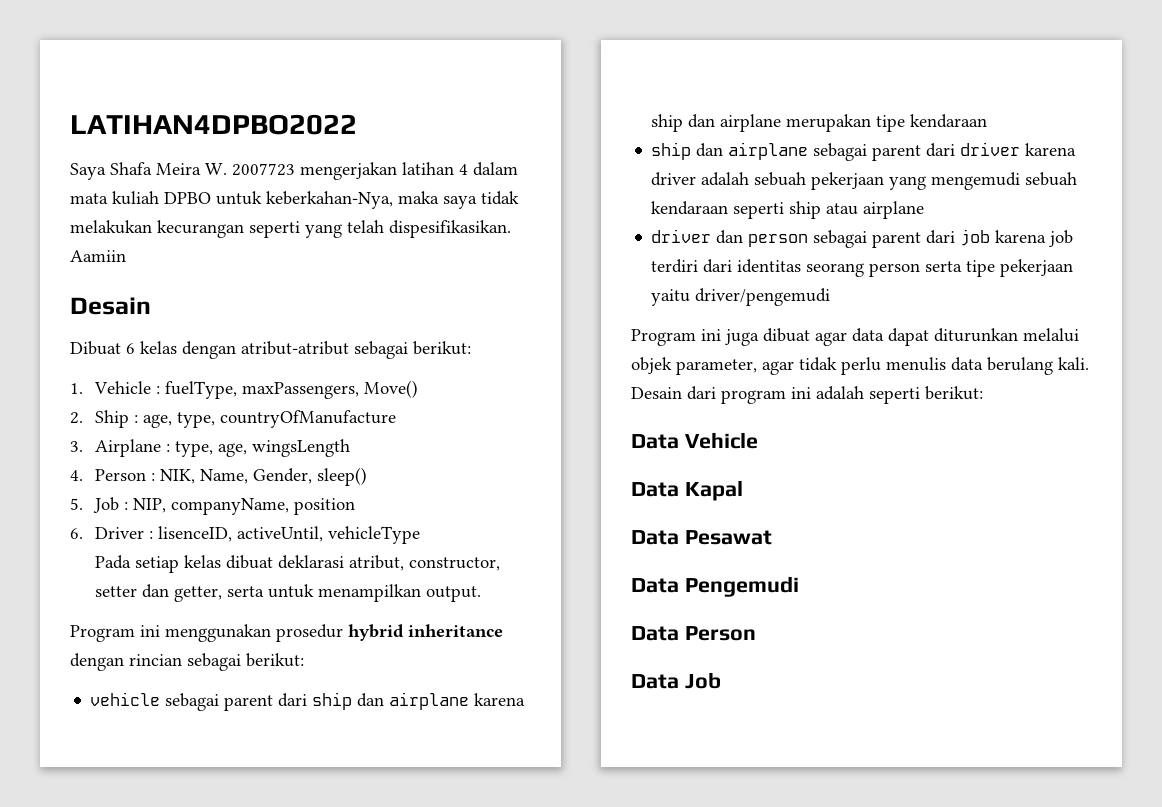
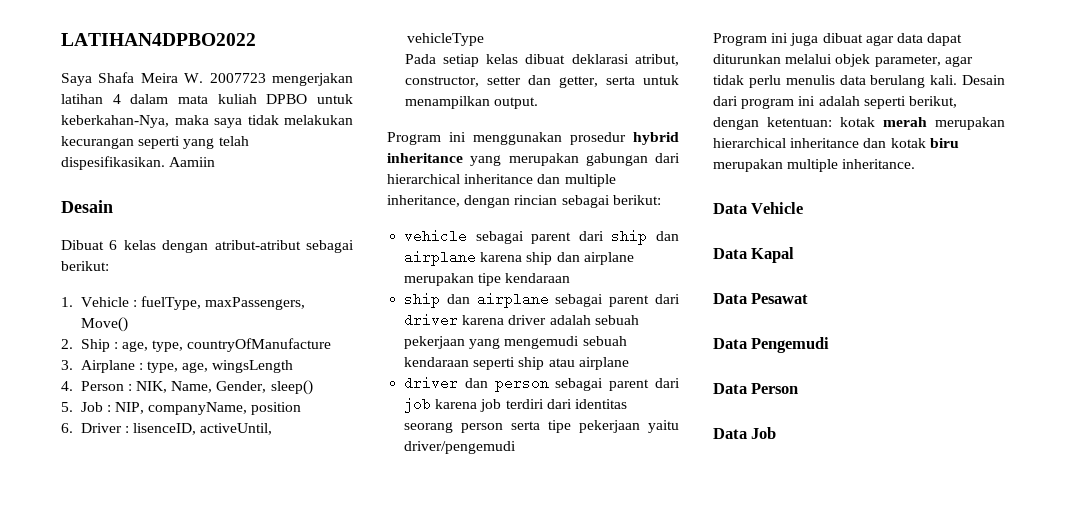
(503, 630) none -> [470,153,680,166] [387,174,616,187] [387,195,460,207] yang merupakan gabungan dari hierarchical inheritance dan multiple inheritance,
[925,386,983,400] berikut: -> [908,96,957,108] [713,117,1005,130] [713,138,959,148] [713,159,916,172] berikut, dengan ketentuan: kotak merah merupakan hierarchical inheritance dan kotak biru merupakan multiple inheritance.

